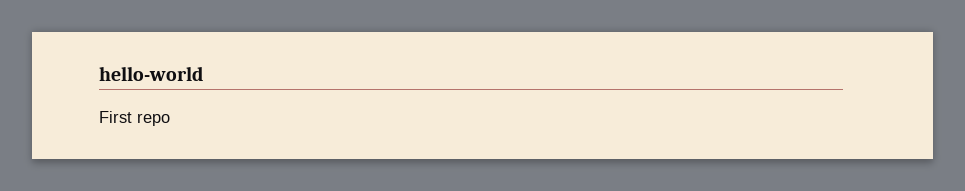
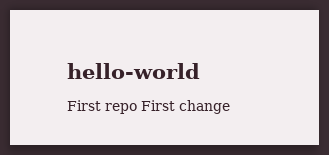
(170, 119) none -> [141,100,230,114] First change

